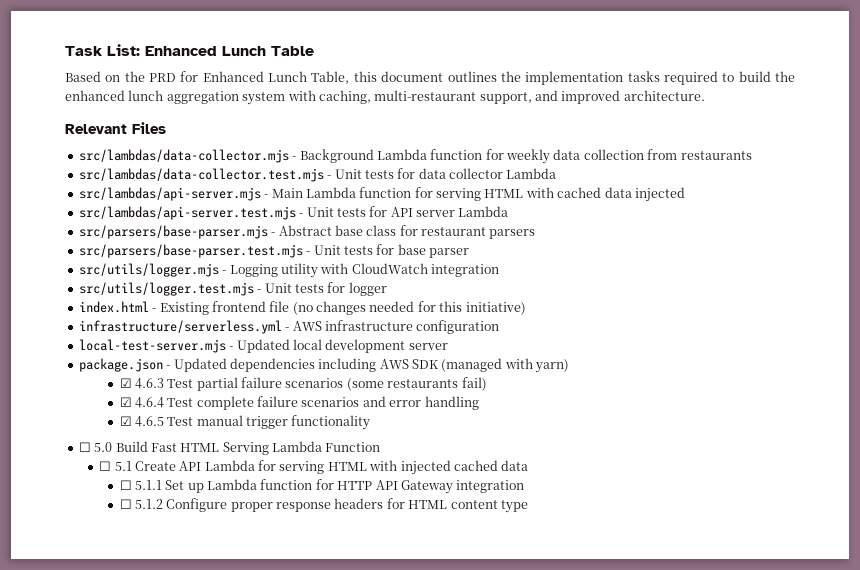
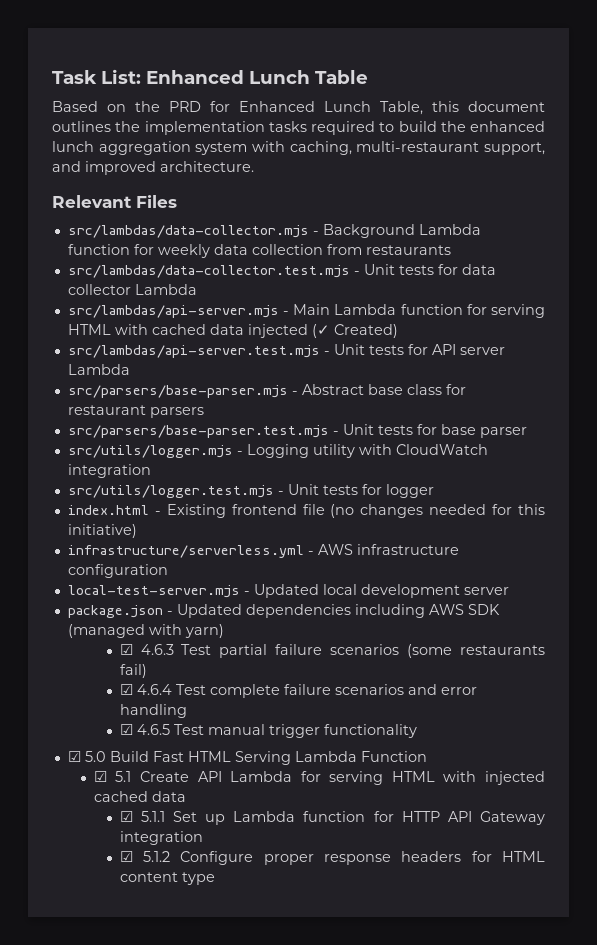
(685, 194) none -> [311,324,398,338] (✓ Created)
[78,442,91,452] ☐ -> [67,751,81,762] ☑
[99,461,112,471] ☐ -> [93,771,107,782] ☑
[119,480,132,490] ☐ -> [119,811,133,822] ☑
[119,499,132,509] ☐ -> [119,851,133,862] ☑

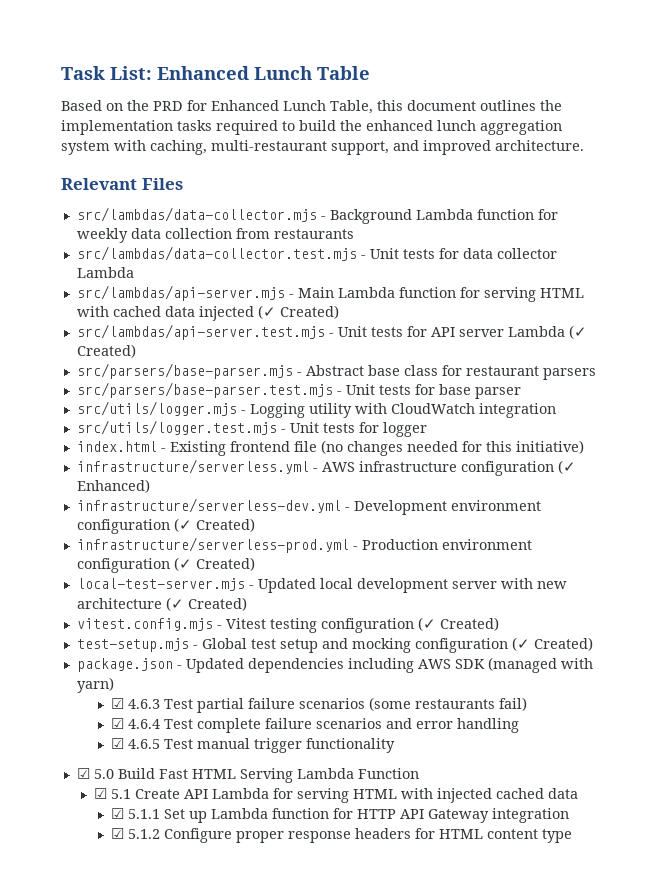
(130, 369) none -> [568,325,587,339] [76,344,136,358] (✓ Created)
(168, 571) none -> [557,460,576,474] [76,479,150,493] [76,498,541,515] [76,518,255,534] [76,537,532,553] [76,557,255,573] (✓ Enhanced) // infrastructure/serverless-dev.yml - Development environment configuration (✓ Created) // infrastructure/serverless-prod.yml - Production environment configuration (✓ Created)
(509, 591) none -> [500,578,567,589] [76,597,247,611] [76,617,499,633] [76,637,593,653] with new architecture (✓ Created) // vitest.config.mjs - Vitest testing configuration (✓ Created) // test-setup.mjs - Global test setup and mocking configuration (✓ Created)

